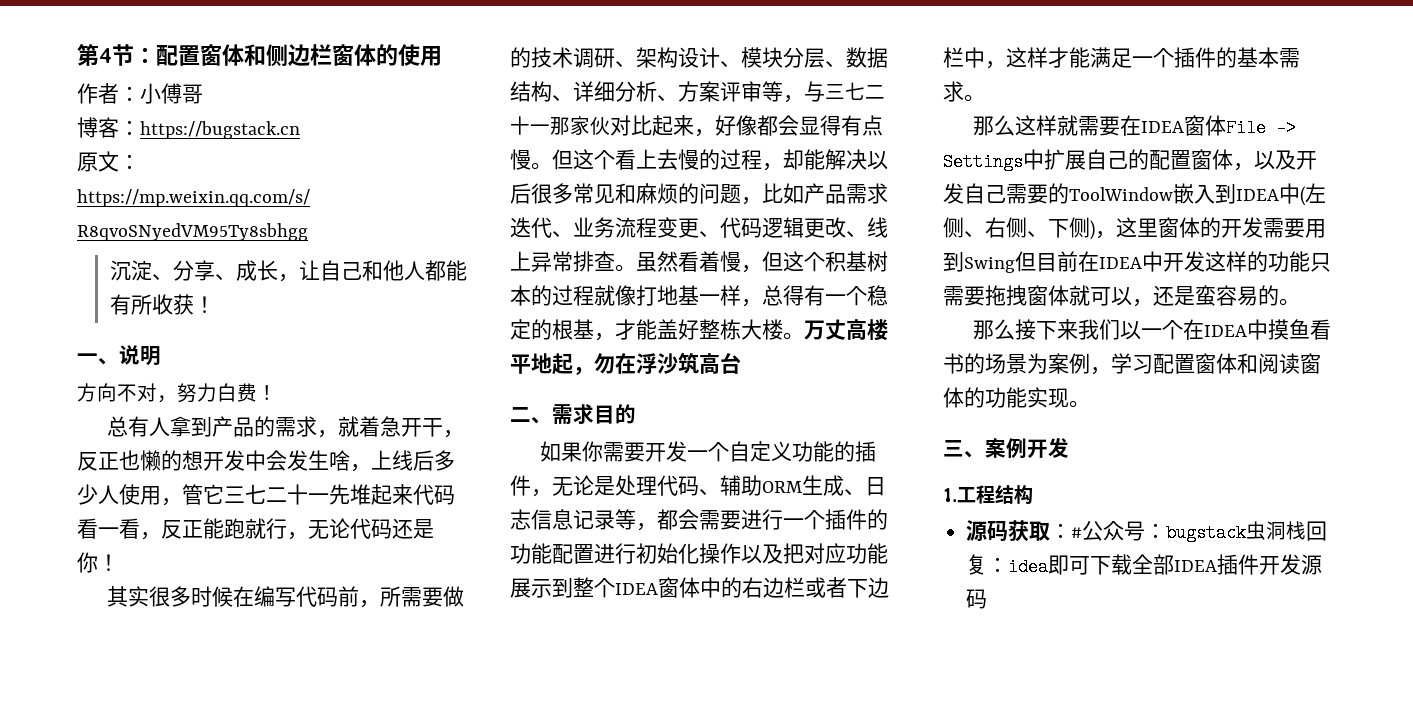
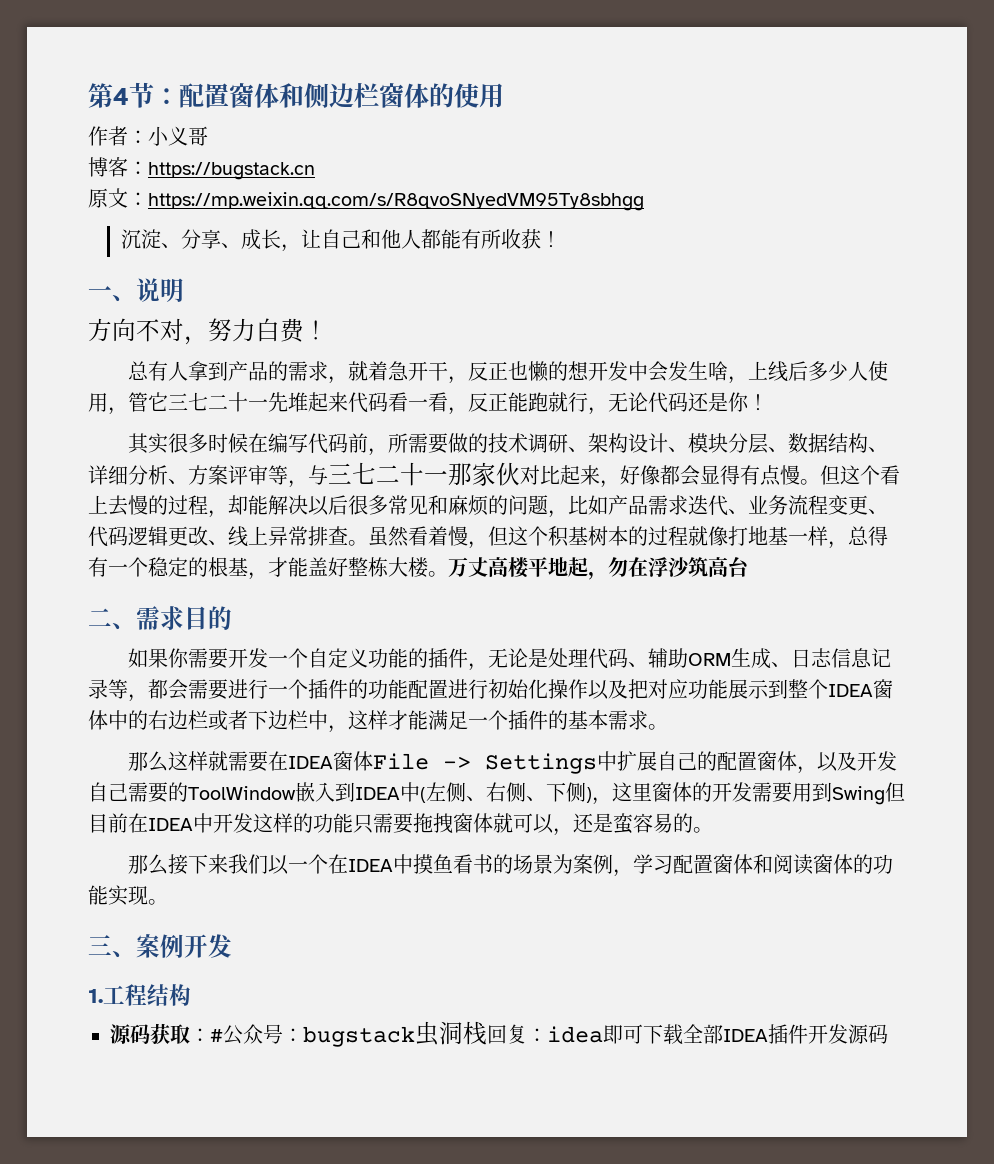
[161,83,182,104] 傅 -> [168,126,188,146] 义

